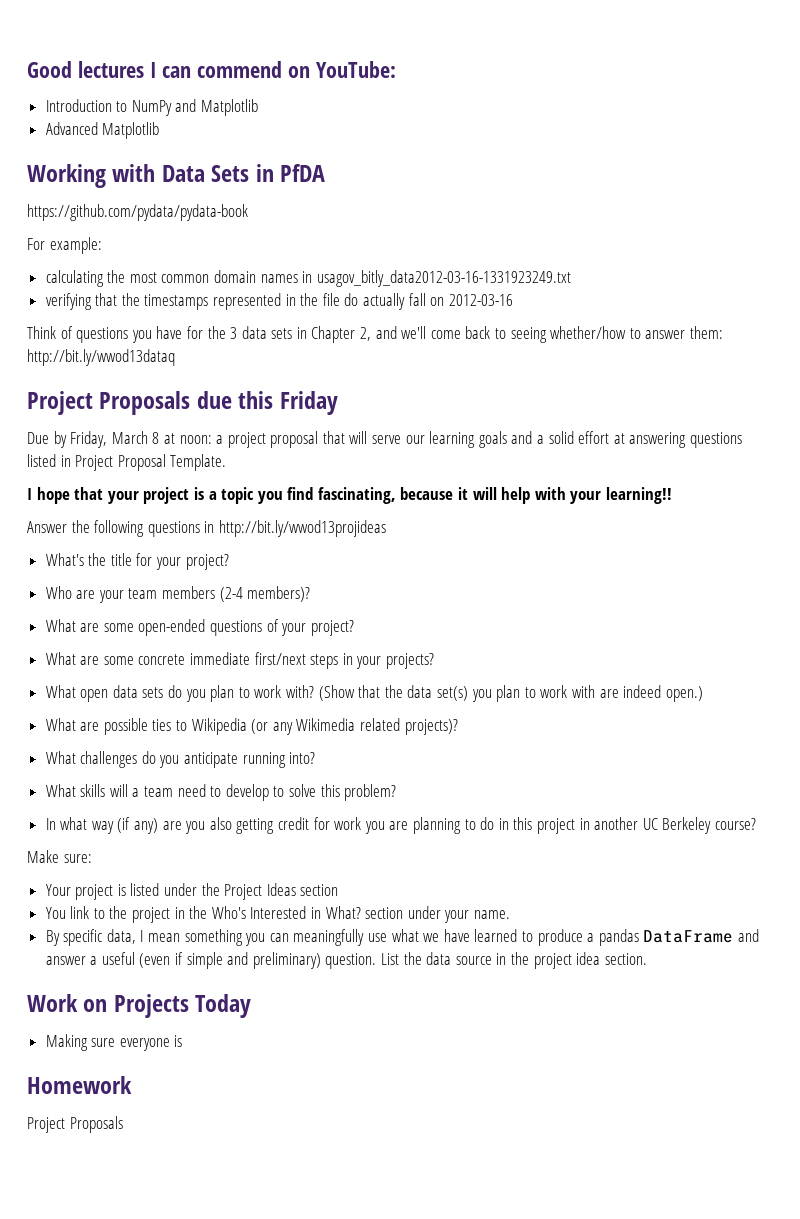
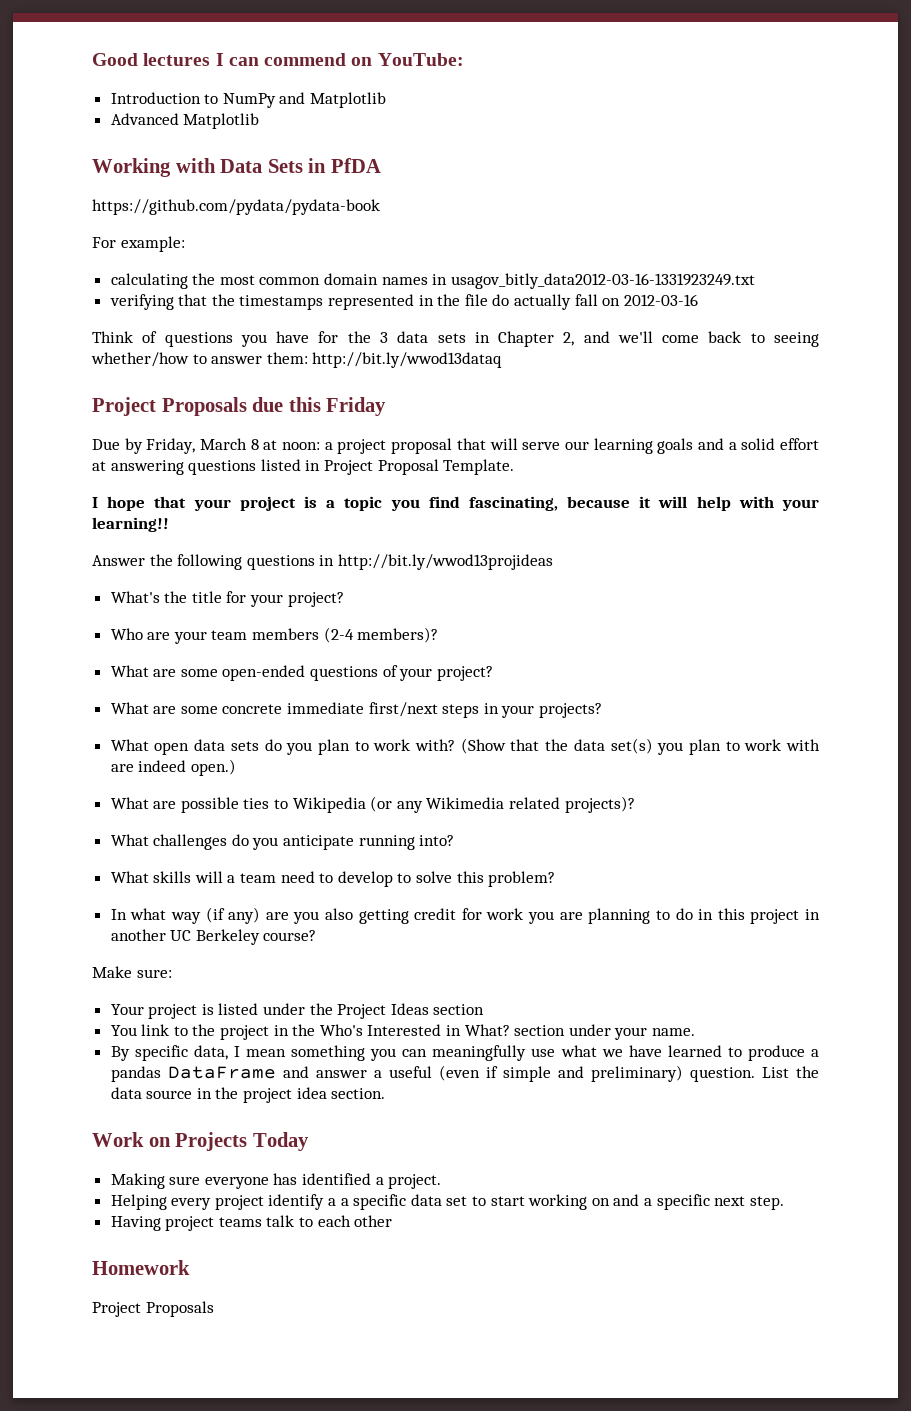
[174,1035,183,1047] is -> [273,1173,442,1189] [110,1194,784,1210] [110,1215,393,1231] has identified a project. // Helping every project identify a a specific data set to start working on and a specific next step. // Having project teams talk to each other

